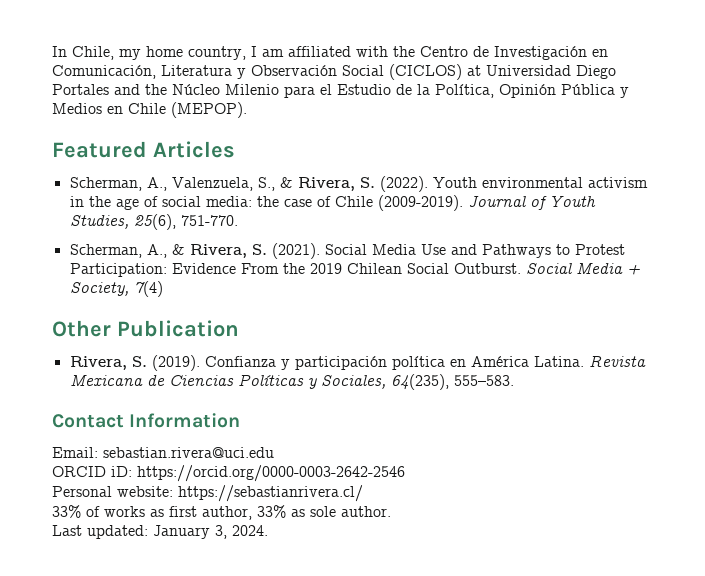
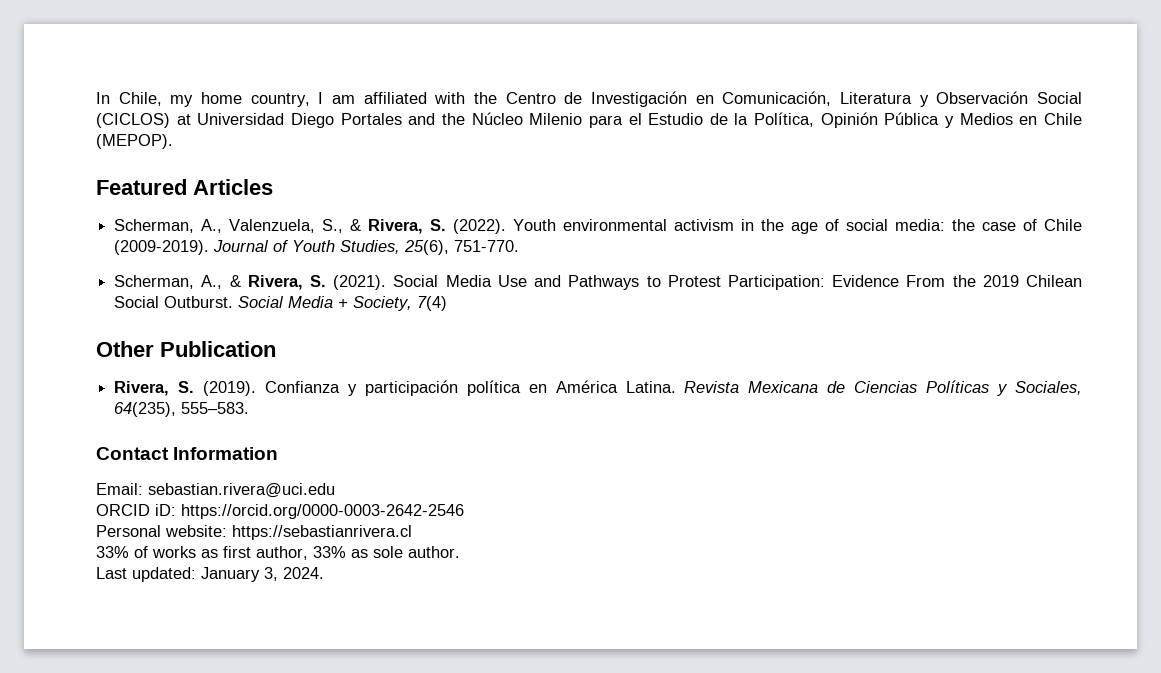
[178,485,363,502] https://sebastianrivera.cl/ -> [232,525,412,540] https://sebastianrivera.cl

